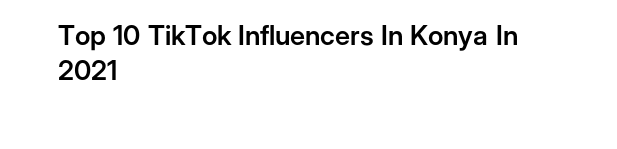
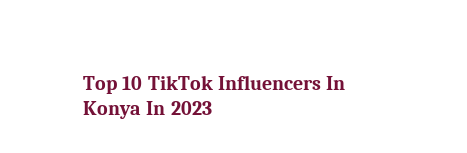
[58,60,117,80] 2021 -> [170,101,212,115] 2023

